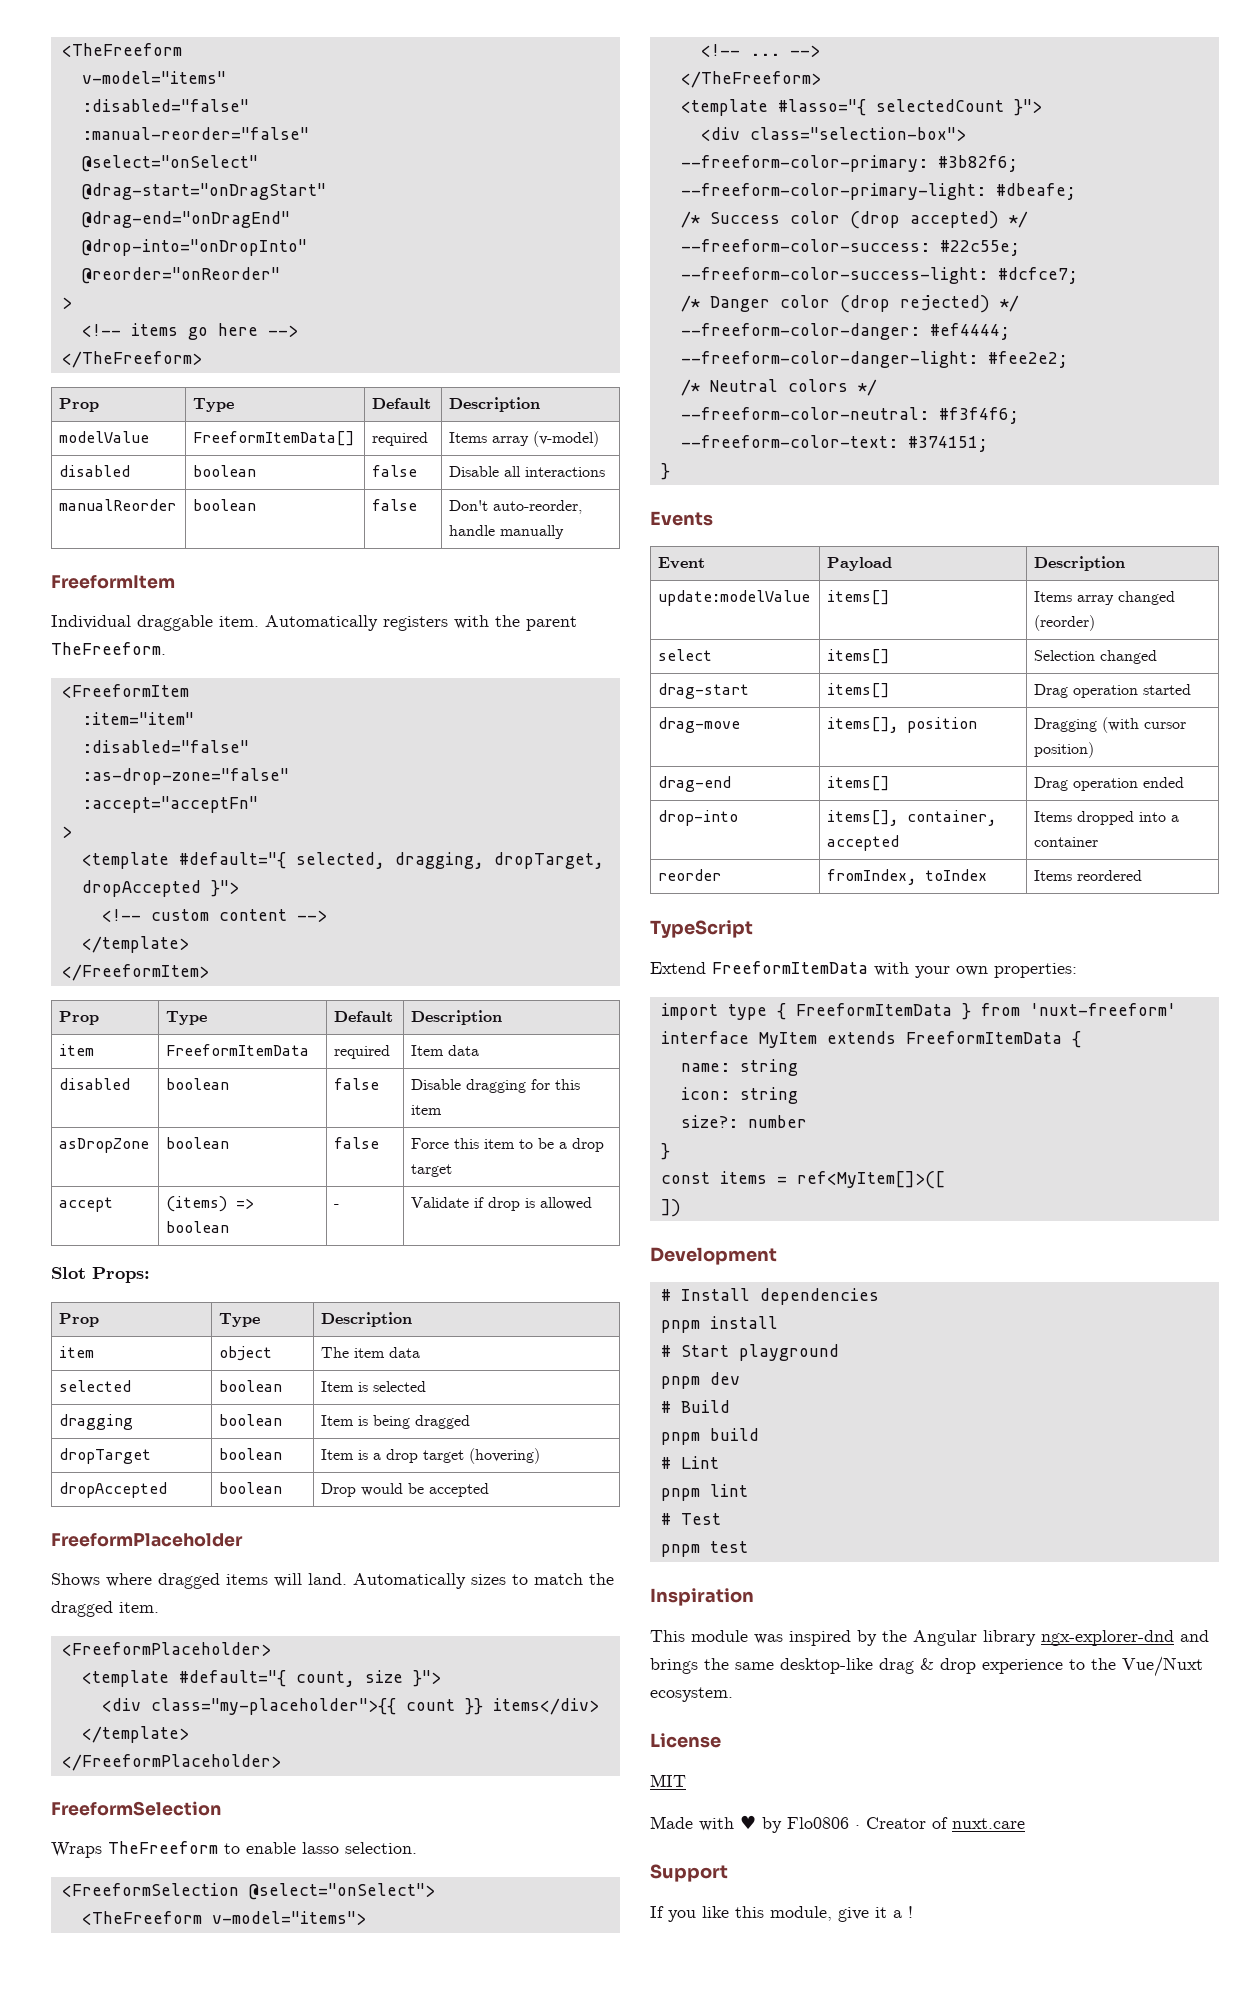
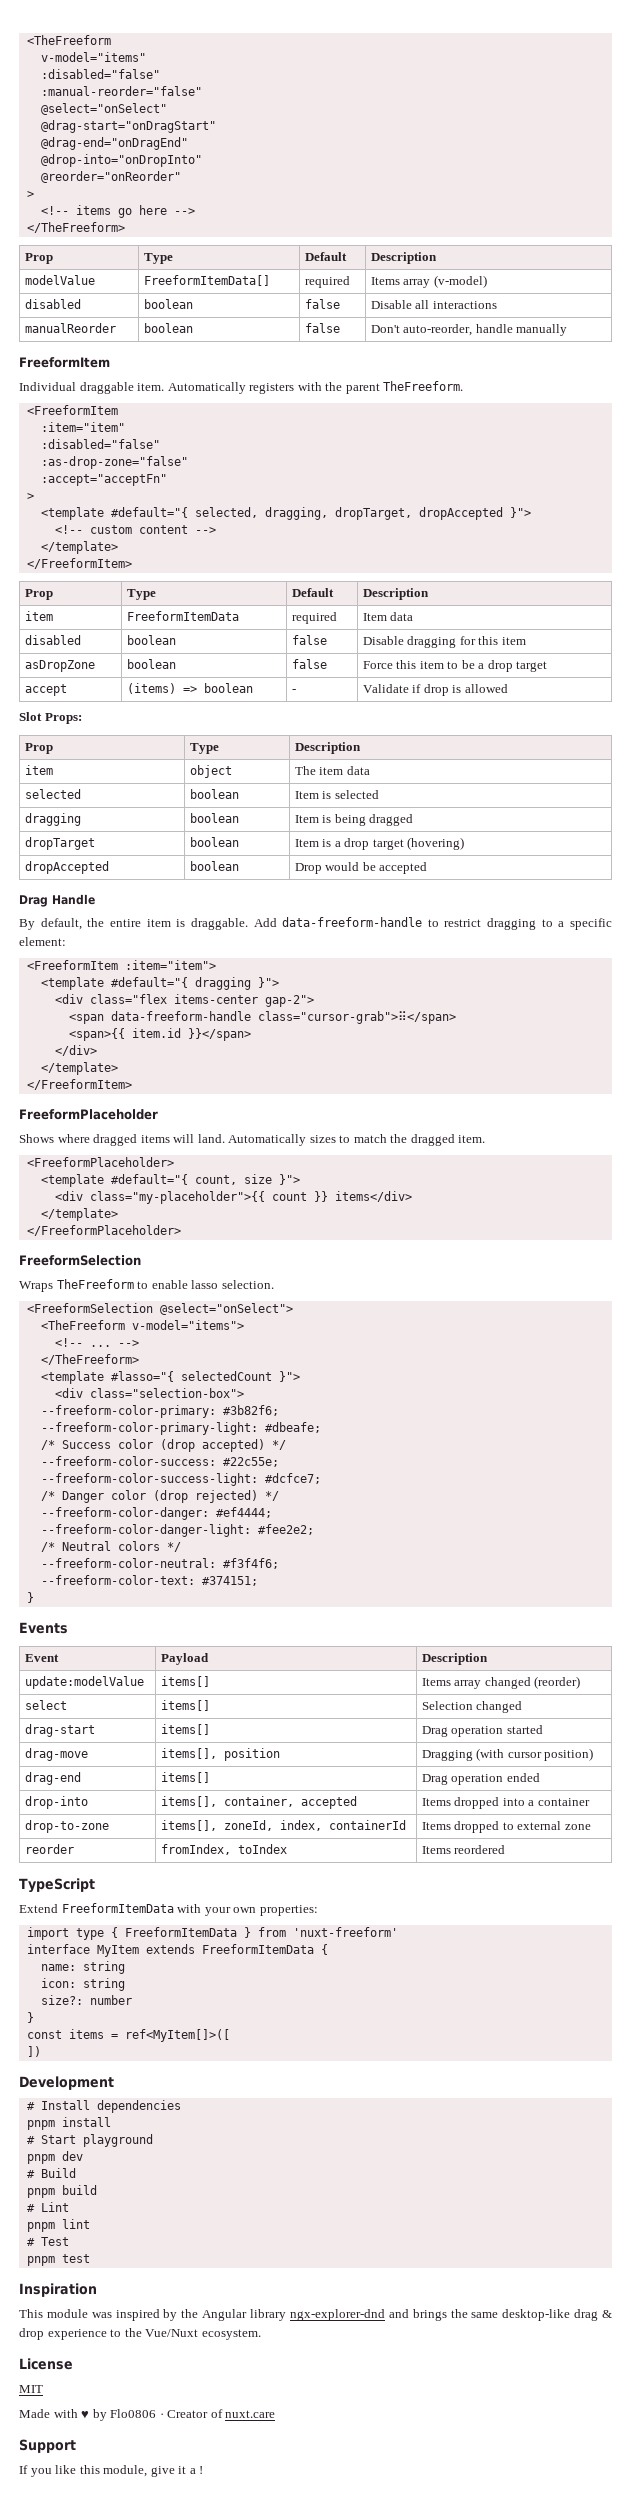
(490, 1490) none -> [19,894,95,907] [19,917,612,930] [19,937,66,946] [26,960,216,970] [40,977,279,990] [54,994,314,1007] [68,1011,456,1024] [68,1028,251,1041] [54,1045,97,1056] [40,1062,118,1075] [26,1079,132,1090] // Drag Handle // By default, the entire item is draggable. Add data-freeform-handle to restrict dragging to a specific element: // <FreeformItem :item="item"> // <template #default="{ dragging }"> // <div class="flex items-center gap-2"> // <span data-freeform-handle class="cursor-grab">⠿</span> // <span>{{ item.id }}</span> // </div> // </template> // </FreeformItem>
(1099, 842) none -> [24,1820,109,1833] [160,1820,406,1831] [421,1821,591,1833] // drop-to-zone | items[], zoneId, index, containerId | Items dropped to external zone

